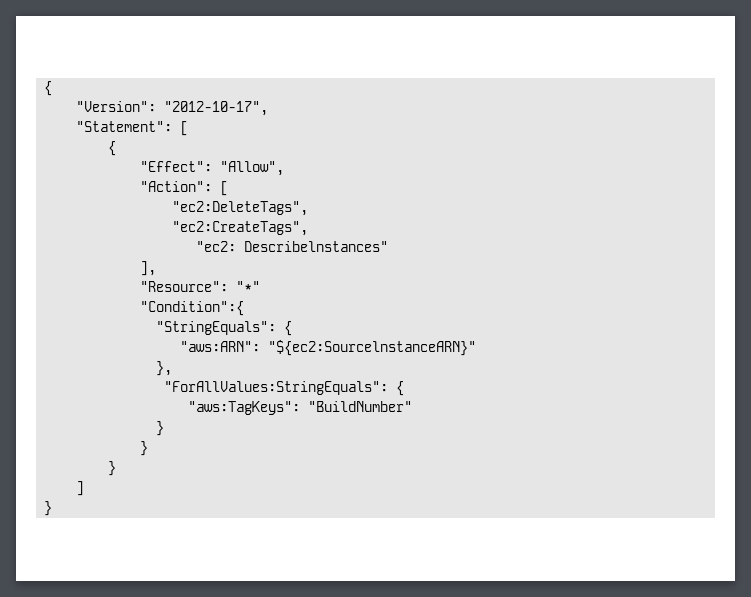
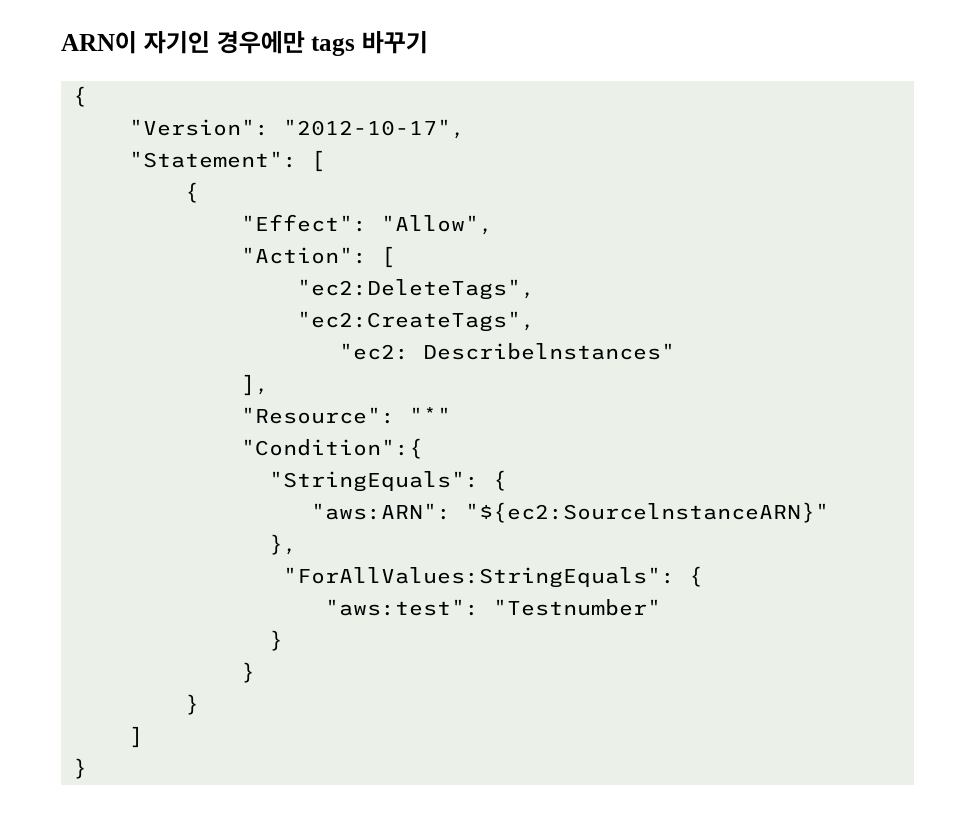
(44, 88) none -> [61,31,428,56] ARN이 자기인 경우에만 tags 바꾸기 //
[188,401,413,415] "aws:TagKeys": "BuildNumber" -> [325,599,662,616] "aws:test": "Testnumber"

